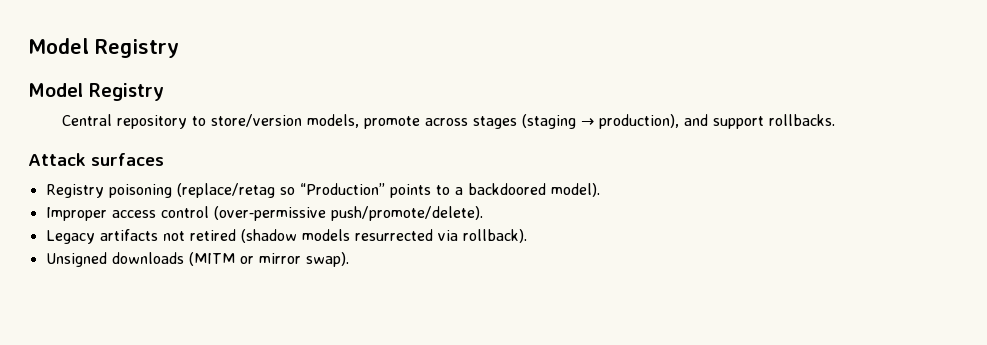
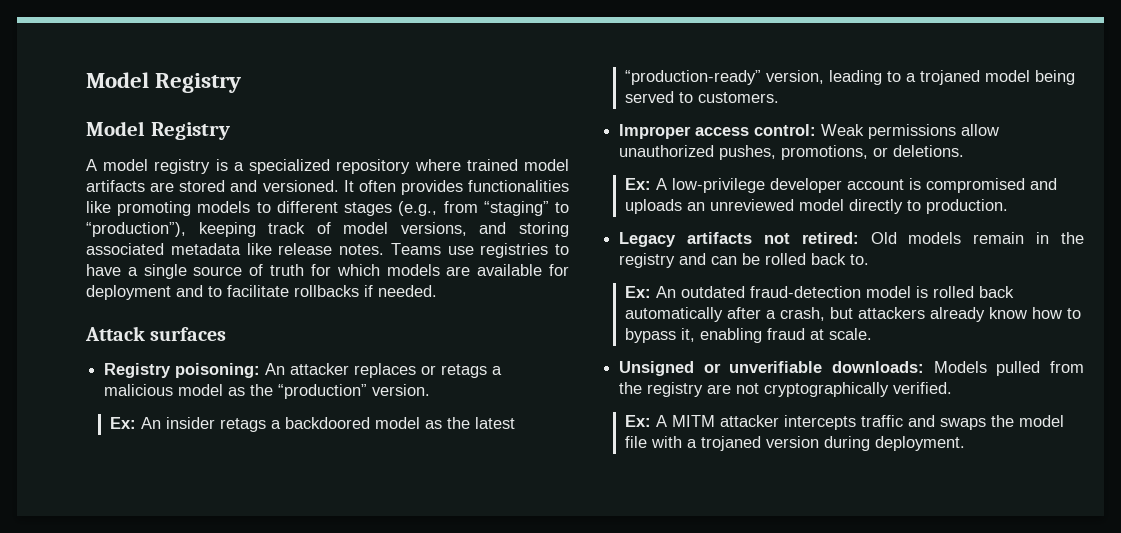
[62,114,836,129] [28,153,164,166] [45,183,600,198] [45,206,483,221] [45,229,527,244] [45,252,349,267] Central repository to store/version models, promote across stages (staging → production), and support rollbacks. // Attack surfaces // Registry poisoning (replace/retag so “Production” points to a backdoored model). // Improper access control (over‑permissive push/promote/delete). // Legacy artifacts not retired (shadow models resurrected via rollback). // Unsigned downloads (MITM or mirror swap). -> [86,159,569,174] [86,180,569,195] [86,201,569,216] [86,222,569,237] [86,243,569,258] [86,264,569,279] [86,285,437,300] [85,326,227,341] [104,363,503,378] [104,384,431,399] [110,417,516,432] [625,70,1076,85] [625,91,780,103] [619,124,1000,139] [619,145,965,160] [625,178,1058,193] [625,199,1009,214] [619,232,1084,247] [619,253,870,268] [625,286,1015,298] [625,307,1082,322] [625,328,873,343] [619,361,1084,376] [619,382,953,397] [625,415,1065,430] [625,436,966,451] A model registry is a specialized repository where trained model artifacts are stored and versioned. It often provides functionalities like promoting models to different stages (e.g., from “staging” to “production”), keeping track of model versions, and storing associated metadata like release notes. Teams use registries to have a single source of truth for which models are available for deployment and to facilitate rollbacks if needed. // Attack surfaces // Registry poisoning: An attacker replaces or retags a malicious model as the “production” version. // Ex: An insider retags a backdoored model as the latest “production-ready” version, leading to a trojaned model being served to customers. // Improper access control: Weak permissions allow unauthorized pushes, promotions, or deletions. // Ex: A low-privilege developer account is compromised and uploads an unreviewed model directly to production. // Legacy artifacts not retired: Old models remain in the registry and can be rolled back to. // Ex: An outdated fraud-detection model is rolled back automatically after a crash, but attackers already know how to bypass it, enabling fraud at scale. // Unsigned or unverifiable downloads: Models pulled from the registry are not cryptographically verified. // Ex: A MITM attacker intercepts traffic and swaps the model file with a trojaned version during deployment.

